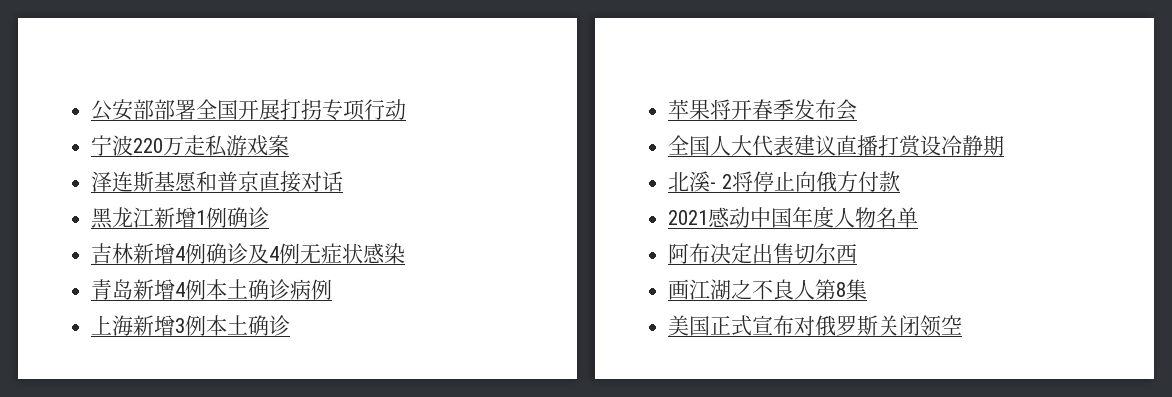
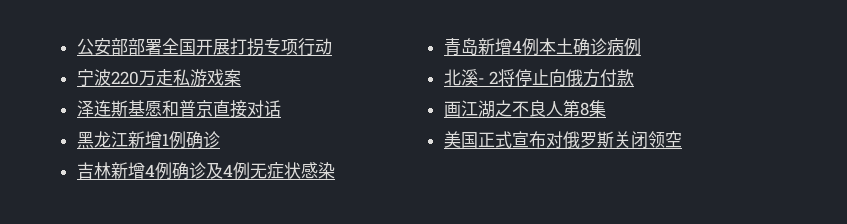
[91,315,291,336] [668,99,858,121] [668,135,1005,157] // 上海新增3例本土确诊 // 苹果将开春季发布会 // 全国人大代表建议直播打赏设冷静期 -> (641, 47) none
[668,206,919,228] [668,243,858,264] // 2021感动中国年度人物名单 // 阿布决定出售切尔西 -> (635, 77) none

